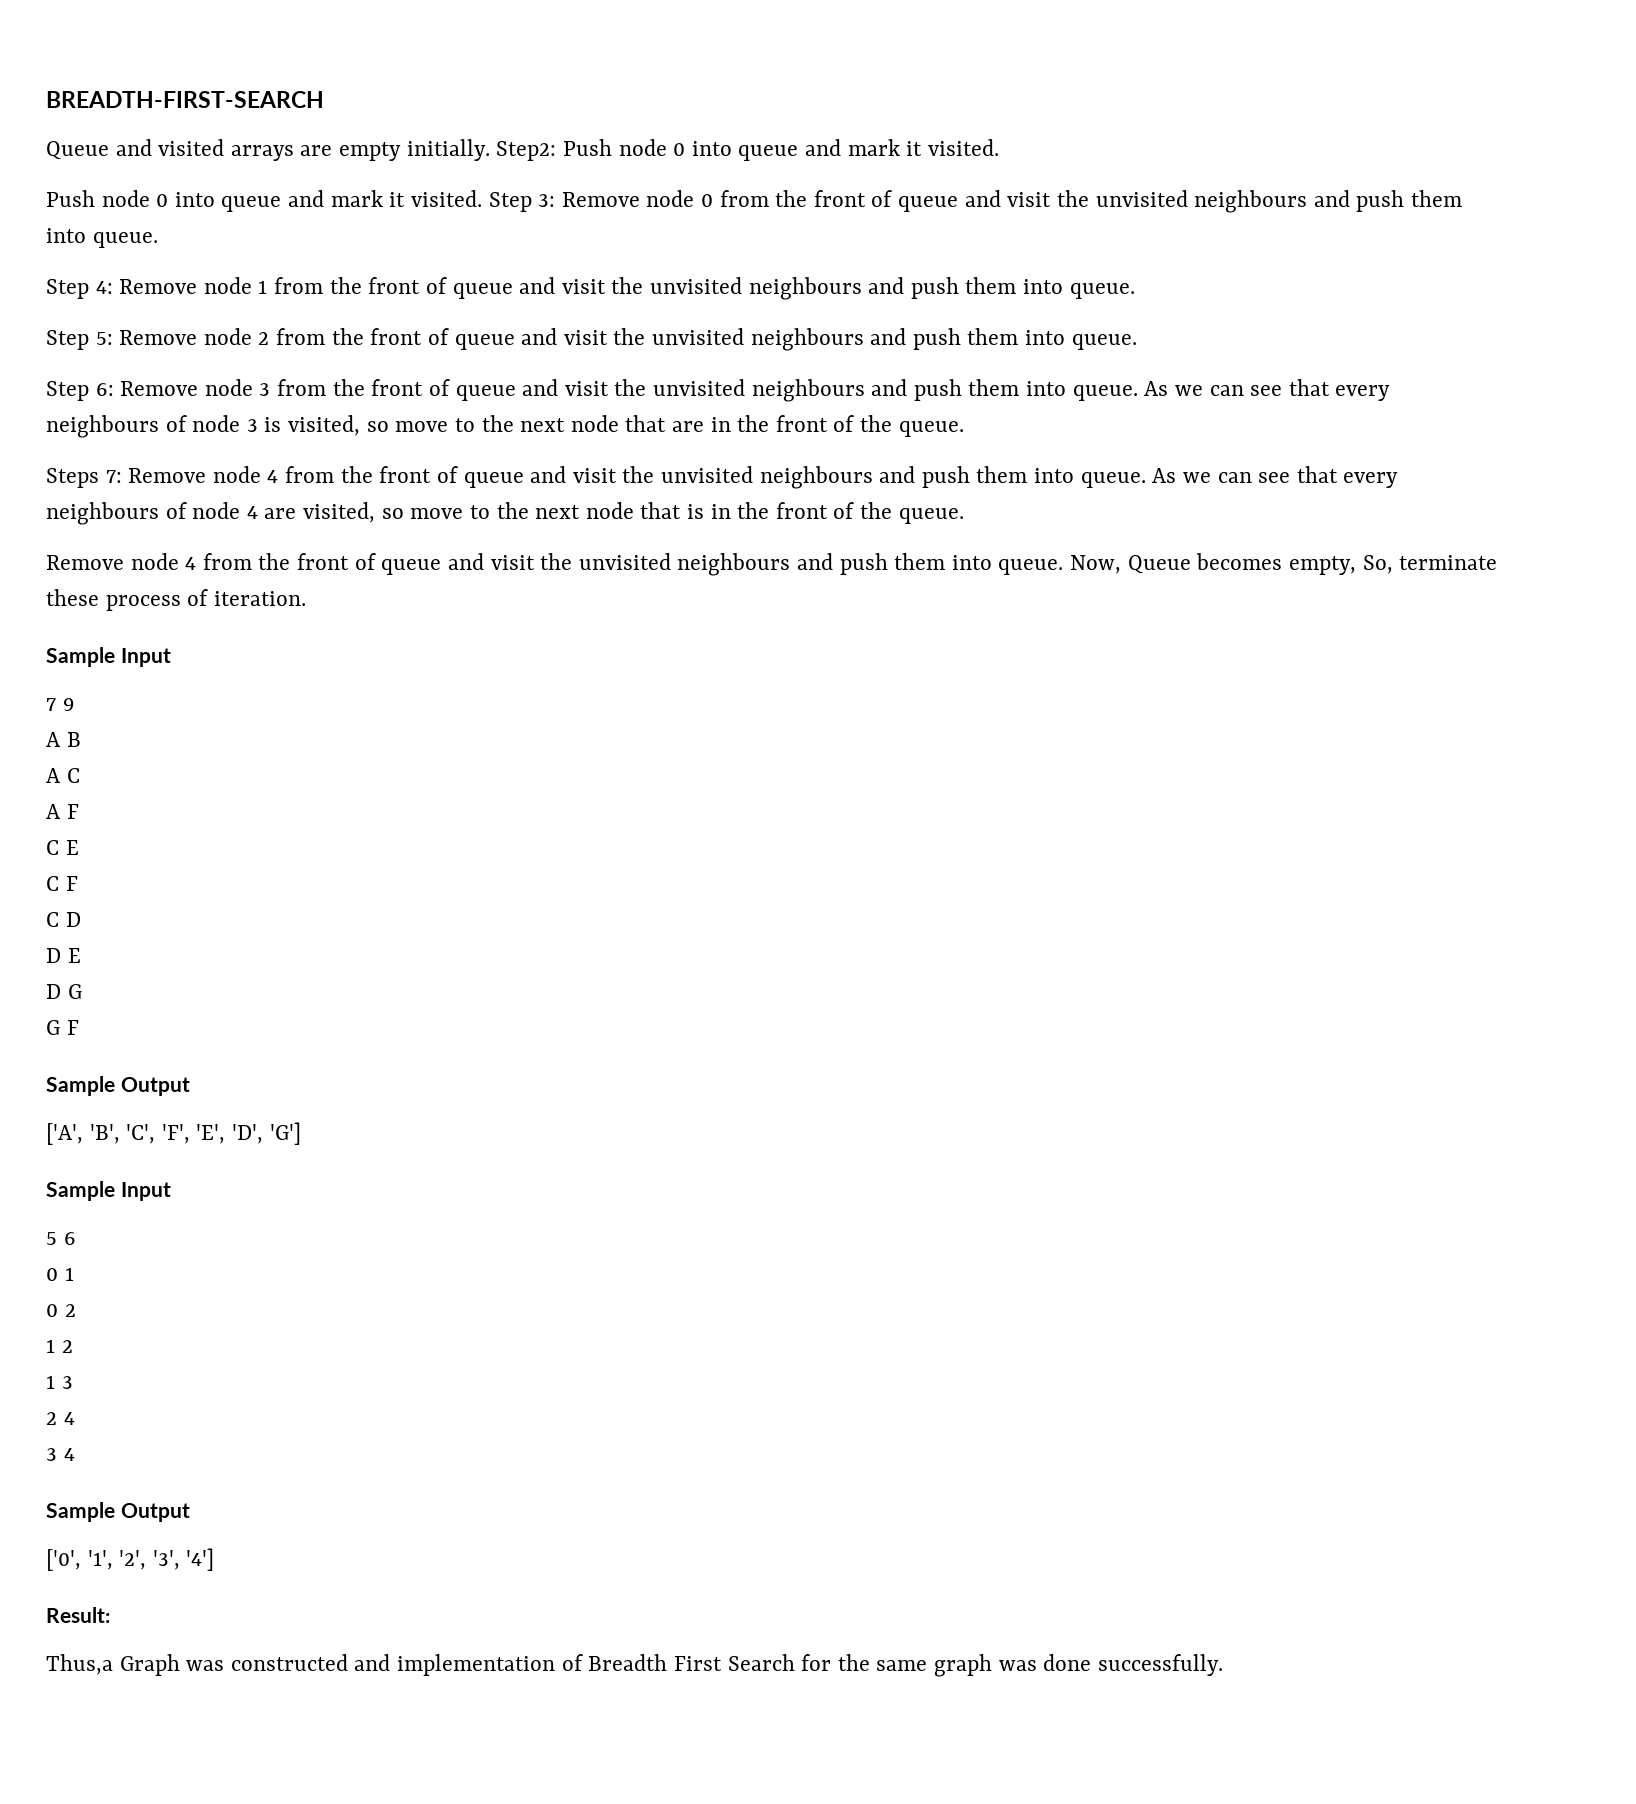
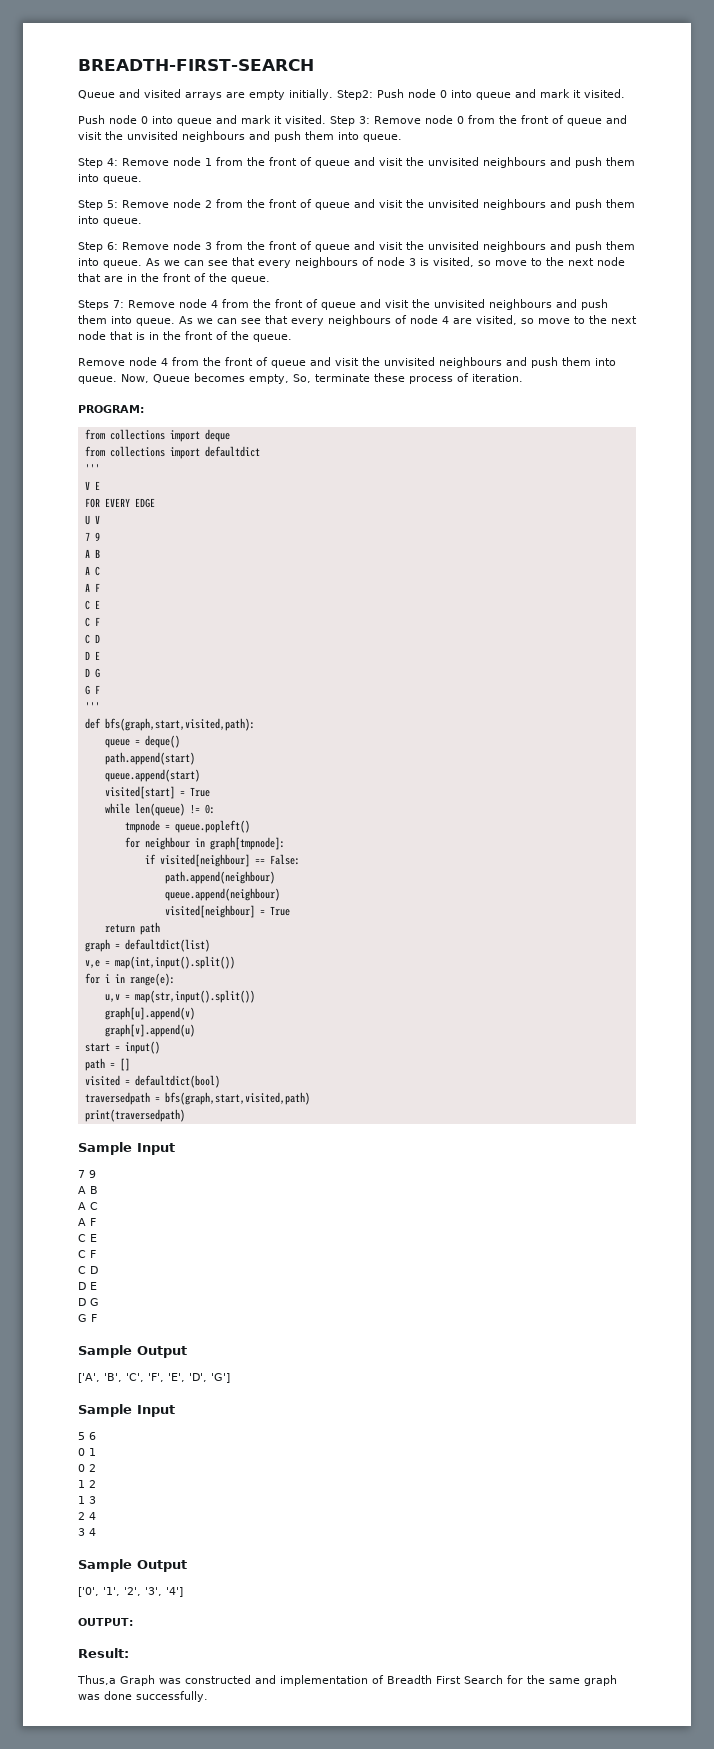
(306, 598) none -> [78,405,144,413] [84,429,230,442] [84,446,260,459] [84,464,100,473] [84,481,100,490] [84,498,155,508] [84,515,100,525] [84,532,100,541] [84,549,100,558] [84,566,100,576] [84,583,100,592] [84,600,100,610] [84,617,100,627] [84,634,100,644] [84,651,100,660] [84,668,100,678] [84,685,100,695] [84,702,100,711] [84,718,255,731] [104,735,180,748] [104,752,195,765] [104,769,200,782] [104,786,210,799] [104,803,215,816] [124,820,250,833] [124,837,285,850] [144,854,300,867] [164,871,275,884] [164,888,280,901] [164,905,290,918] [104,922,160,935] [84,939,210,952] [84,956,235,969] [84,973,175,986] [104,990,255,1003] [104,1007,195,1020] [104,1024,195,1037] [84,1041,160,1054] [84,1058,130,1071] [84,1075,220,1088] [84,1092,310,1105] [84,1109,185,1122] // PROGRAM: // from collections import deque // from collections import defaultdict // ''' // V E // FOR EVERY EDGE // U V // 7 9 // A B // A C // A F // C E // C F // C D // D E // D G // G F // ''' // def bfs(graph,start,visited,path): // queue = deque() // path.append(start) // queue.append(start) // visited[start] = True // while len(queue) != 0: // tmpnode = queue.popleft() // for neighbour in graph[tmpnode]: // if visited[neighbour] == False: // path.append(neighbour) // queue.append(neighbour) // visited[neighbour] = True // return path // graph = defaultdict(list) // v,e = map(int,input().split()) // for i in range(e): // u,v = map(str,input().split()) // graph[u].append(v) // graph[v].append(u) // start = input() // path = [] // visited = defaultdict(bool) // traversedpath = bfs(graph,start,visited,path) // print(traversedpath)
(215, 1559) none -> [78,1618,133,1626] // OUTPUT:

